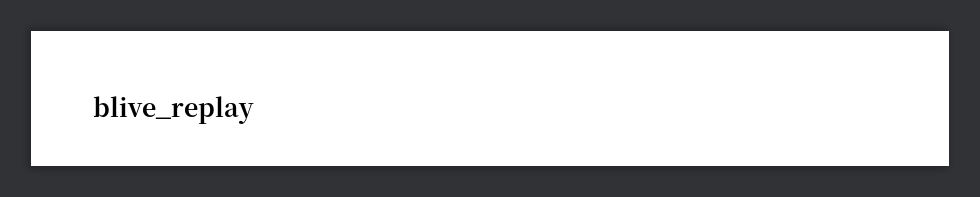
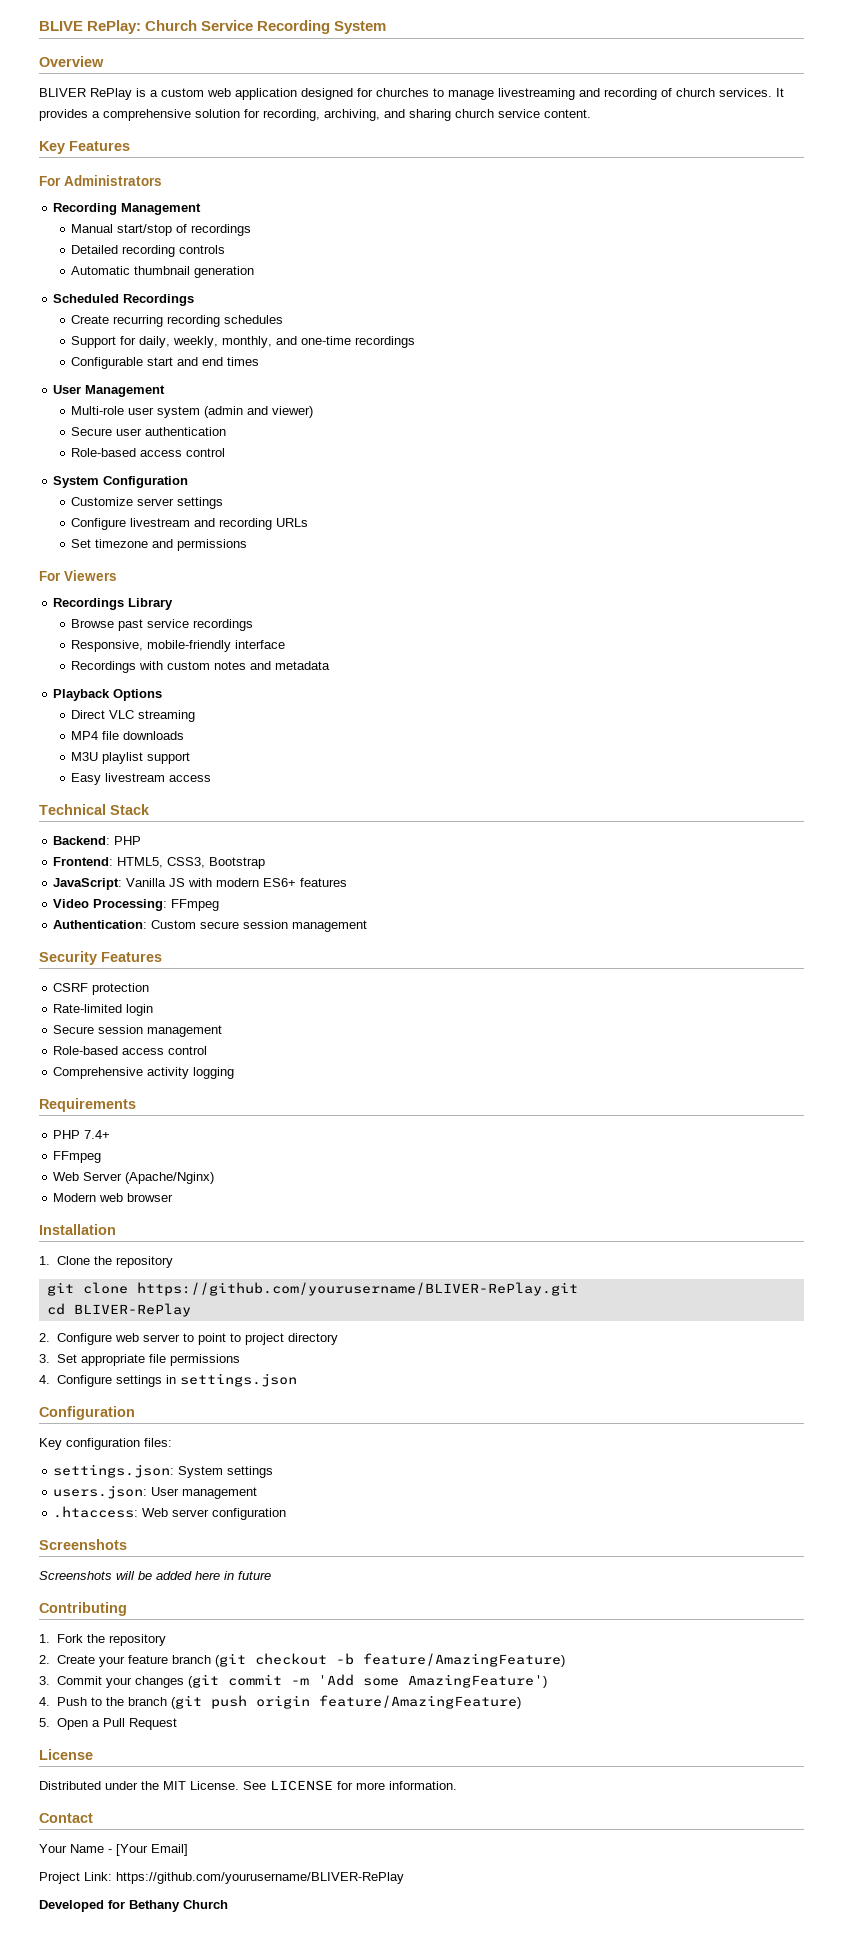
[93,96,254,124] blive_replay -> [39,20,387,34] [39,56,104,67] [39,88,784,100] [39,109,591,121] [39,141,130,154] [39,175,162,186] [53,203,202,215] [71,224,252,236] [71,245,226,257] [71,266,255,278] [53,294,195,306] [71,315,284,327] [71,336,416,348] [71,357,260,369] [53,385,166,397] [71,406,314,418] [71,427,227,436] [71,448,226,457] [53,476,189,488] [71,497,224,509] [71,518,309,530] [71,539,248,551] [39,570,117,581] [53,598,174,610] [71,619,254,631] [71,640,286,652] [71,661,331,673] [53,689,163,701] [71,710,196,722] [71,731,185,740] [71,752,191,764] [71,773,212,785] [39,804,150,815] [53,836,142,845] [53,857,266,869] [53,878,348,890] [53,899,220,911] [53,920,368,932] [39,951,162,965] [53,983,150,995] [53,1004,154,1016] [53,1025,223,1037] [53,1046,208,1055] [53,1067,235,1079] [39,1098,136,1112] [53,1130,111,1139] [53,1151,102,1163] [53,1172,215,1184] [53,1193,174,1202] [39,1224,116,1235] [39,1256,174,1268] [46,1282,578,1296] [46,1303,191,1317] [39,1333,339,1345] [39,1354,241,1366] [39,1373,298,1387] [39,1406,135,1420] [39,1438,172,1450] [53,1464,274,1478] [53,1485,258,1499] [53,1506,287,1520] [39,1539,127,1550] [39,1571,271,1580] [39,1602,127,1616] [39,1634,167,1646] [39,1653,566,1667] [39,1674,548,1688] [39,1695,522,1709] [39,1718,178,1730] [39,1749,93,1760] [39,1780,457,1791] [39,1813,93,1823] [39,1844,188,1856] [39,1872,404,1884] [39,1900,228,1912] BLIVE RePlay: Church Service Recording System // Overview // BLIVER RePlay is a custom web application designed for churches to manage livestreaming and recording of church services. It provides a comprehensive solution for recording, archiving, and sharing church service content. // Key Features // For Administrators // Recording Management // Manual start/stop of recordings // Detailed recording controls // Automatic thumbnail generation // Scheduled Recordings // Create recurring recording schedules // Support for daily, weekly, monthly, and one-time recordings // Configurable start and end times // User Management // Multi-role user system (admin and viewer) // Secure user authentication // Role-based access control // System Configuration // Customize server settings // Configure livestream and recording URLs // Set timezone and permissions // For Viewers // Recordings Library // Browse past service recordings // Responsive, mobile-friendly interface // Recordings with custom notes and metadata // Playback Options // Direct VLC streaming // MP4 file downloads // M3U playlist support // Easy livestream access // Technical Stack // Backend: PHP // Frontend: HTML5, CSS3, Bootstrap // JavaScript: Vanilla JS with modern ES6+ features // Video Processing: FFmpeg // Authentication: Custom secure session management // Security Features // CSRF protection // Rate-limited login // Secure session management // Role-based access control // Comprehensive activity logging // Requirements // PHP 7.4+ // FFmpeg // Web Server (Apache/Nginx) // Modern web browser // Installation // 1. Clone the repository // git clone https://github.com/yourusername/BLIVER-RePlay.git // cd BLIVER-RePlay // 2. Configure web server to point to project directory // 3. Set appropriate file permissions // 4. Configure settings in settings.json // Configuration // Key configuration files: // settings.json: System settings // users.json: User management // .htaccess: Web server configuration // Screenshots // Screenshots will be added here in future // Contributing // 1. Fork the repository // 2. Create your feature branch (git checkout -b feature/AmazingFeature) // 3. Commit your changes (git commit -m 'Add some AmazingFeature') // 4. Push to the branch (git push origin feature/AmazingFeature) // 5. Open a Pull Request // License // Distributed under the MIT License. See LICENSE for more information. // Contact // Your Name - [Your Email] // Project Link: https://github.com/yourusername/BLIVER-RePlay // Developed for Bethany Church

